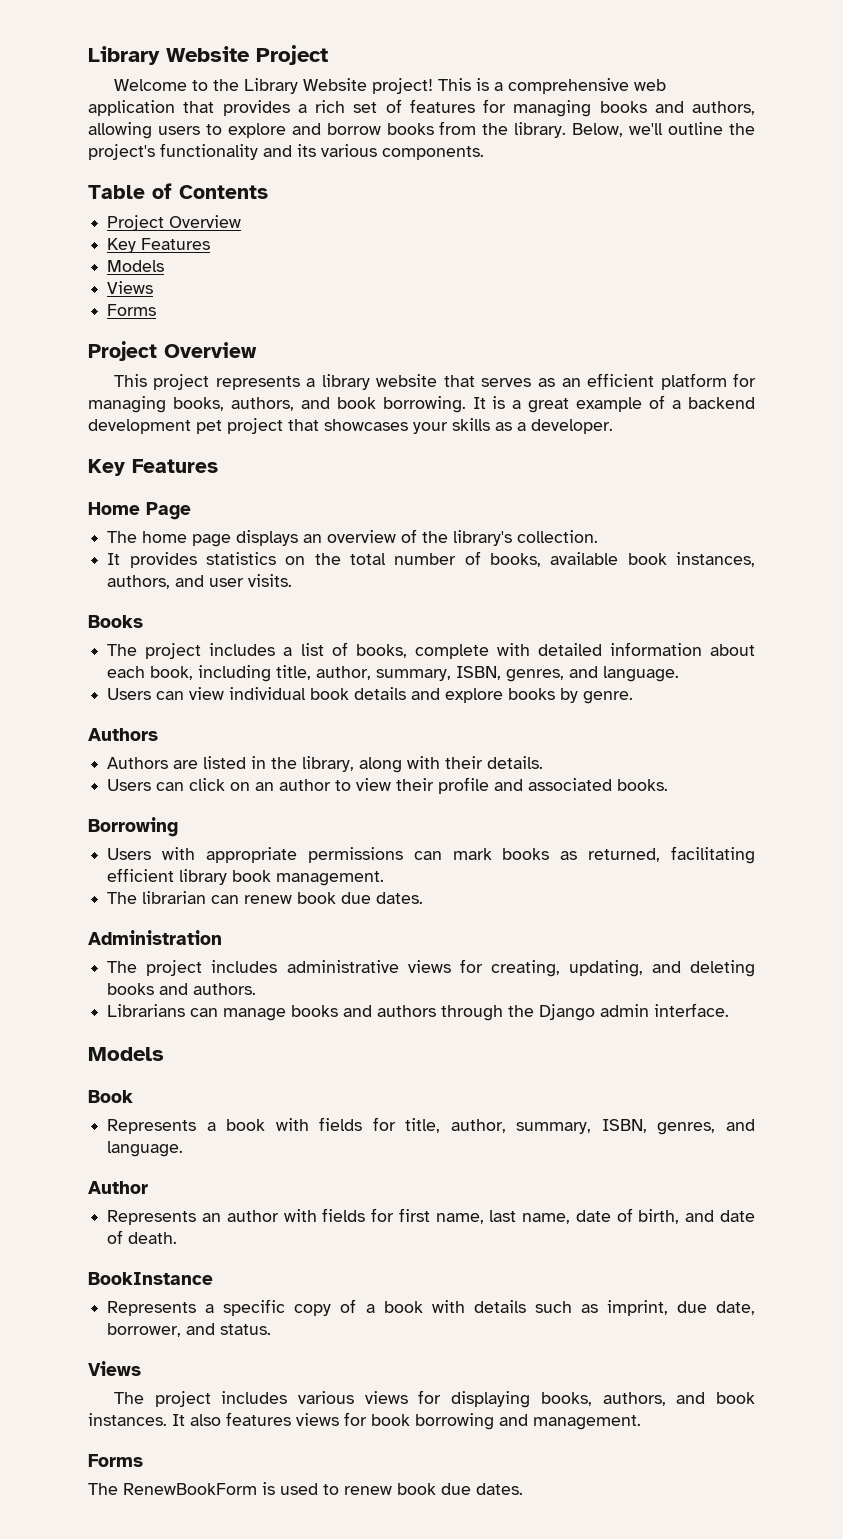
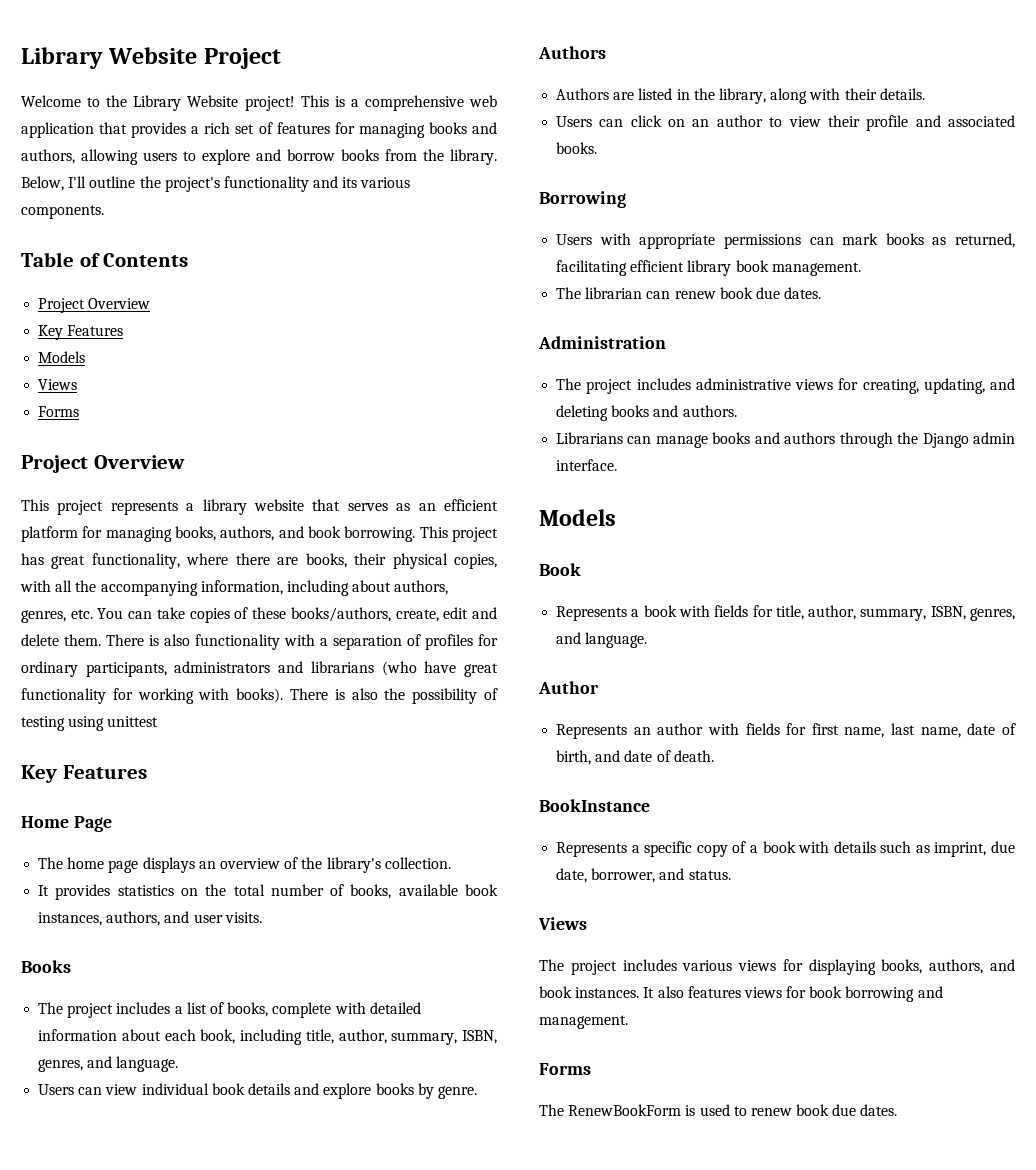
[629,123,664,135] we'll -> [68,176,87,188] I'll
[472,395,755,413] [88,418,613,434] It is a great example of a backend development pet project that showcases your skills as a developer. -> [419,526,498,542] [21,553,498,569] [20,580,449,596] [21,607,497,623] [21,634,498,650] [21,661,499,677] [21,688,499,704] [21,716,159,731] This project has great functionality, where there are books, their physical copies, with all the accompanying information, including about authors, genres, etc. You can take copies of these books/authors, create, edit and delete them. There is also functionality with a separation of profiles for ordinary participants, administrators and librarians (who have great functionality for working with books). There is also the possibility of testing using unittest

